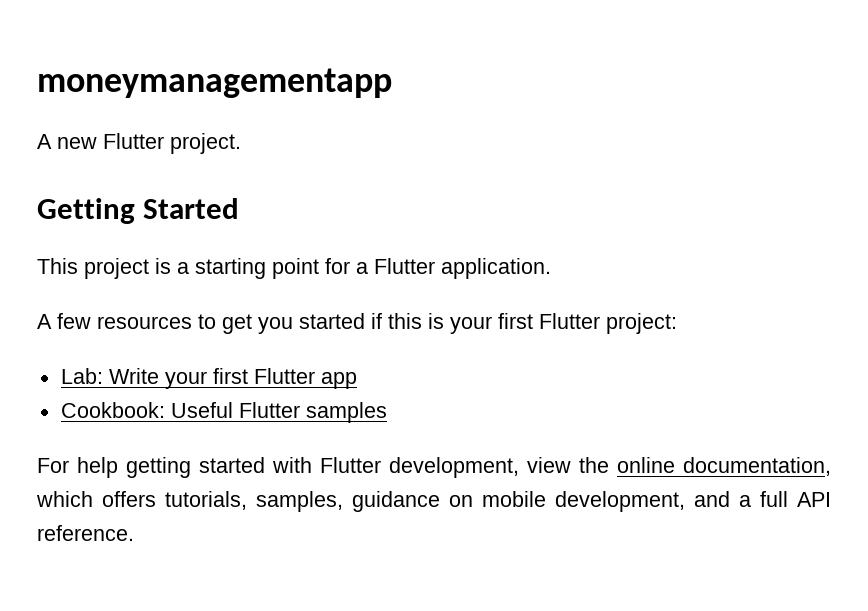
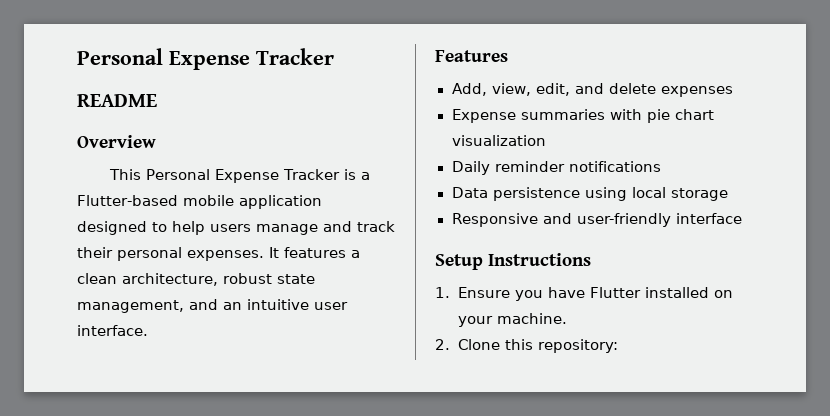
[37,68,392,98] [37,133,241,154] [37,198,240,224] [37,258,551,279] [37,313,677,334] [60,368,357,389] [60,402,387,423] [37,457,831,478] [36,491,831,512] [37,525,134,541] moneymanagementapp // A new Flutter project. // Getting Started // This project is a starting point for a Flutter application. // A few resources to get you started if this is your first Flutter project: // Lab: Write your first Flutter app // Cookbook: Useful Flutter samples // For help getting started with Flutter development, view the online documentation, which offers tutorials, samples, guidance on mobile development, and a full API reference. -> [77,48,334,70] [77,94,157,107] [77,135,156,148] [108,169,371,183] [77,195,322,209] [77,221,395,235] [77,247,360,261] [77,273,315,286] [77,299,348,313] [77,325,148,336] [435,50,508,62] [451,83,733,97] [451,109,714,123] [451,135,546,146] [451,161,661,175] [451,187,728,201] [451,213,743,227] [435,253,592,270] [435,287,733,301] [457,313,567,327] [435,339,619,353] Personal Expense Tracker // README // Overview // This Personal Expense Tracker is a Flutter-based mobile application designed to help users manage and track their personal expenses. It features a clean architecture, robust state management, and an intuitive user interface. // Features // Add, view, edit, and delete expenses // Expense summaries with pie chart visualization // Daily reminder notifications // Data persistence using local storage // Responsive and user-friendly interface // Setup Instructions // 1. Ensure you have Flutter installed on your machine. // 2. Clone this repository:

